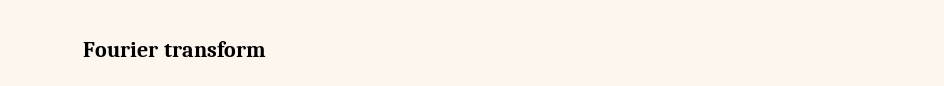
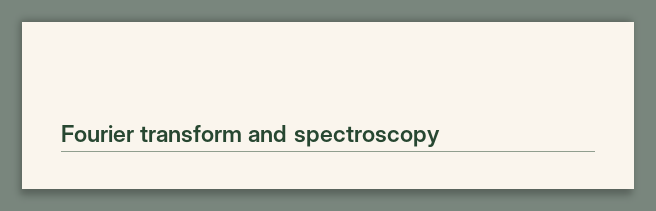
(266, 49) none -> [248,125,440,147] and spectroscopy

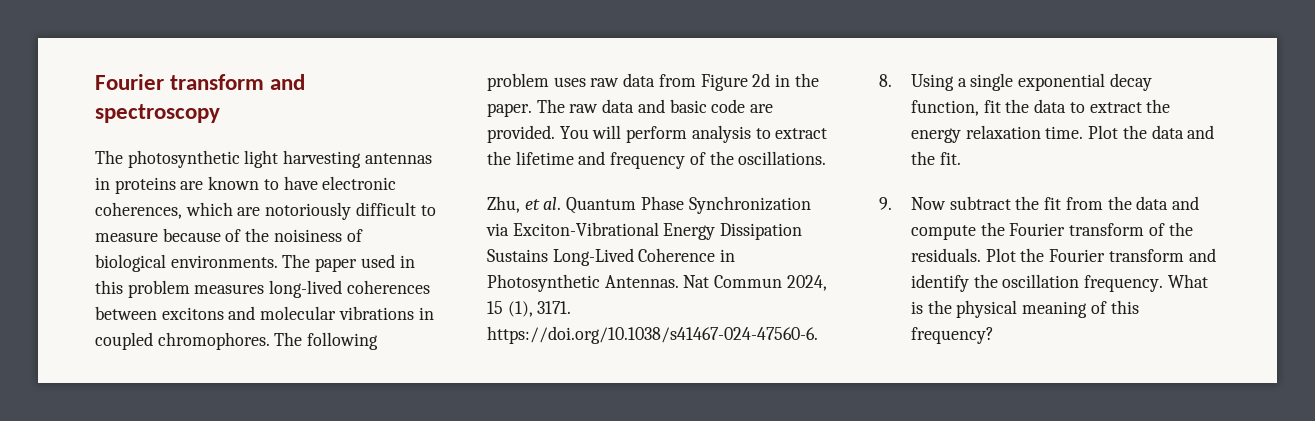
(440, 136) none -> [95,150,432,168] [95,176,397,194] [95,202,436,220] [95,228,363,242] [95,254,415,272] [95,280,430,298] [95,306,434,320] [95,332,379,350] [487,73,819,91] [487,99,774,117] [487,125,828,143] [487,151,827,169] [487,196,811,214] [486,222,803,240] [487,248,736,266] [487,274,827,292] [487,301,572,317] [487,326,818,344] [879,73,1152,91] [910,99,1171,116] [910,125,1215,143] [910,151,961,165] [879,196,1200,210] [910,222,1193,240] [910,248,1216,262] [910,274,1208,292] [910,300,1139,318] [910,327,994,344] // The photosynthetic light harvesting antennas in proteins are known to have electronic coherences, which are notoriously difficult to measure because of the noisiness of biological environments. The paper used in this problem measures long-lived coherences between excitons and molecular vibrations in coupled chromophores. The following problem uses raw data from Figure 2d in the paper. The raw data and basic code are provided. You will perform analysis to extract the lifetime and frequency of the oscillations. // Zhu, et al. Quantum Phase Synchronization via Exciton-Vibrational Energy Dissipation Sustains Long-Lived Coherence in Photosynthetic Antennas. Nat Commun 2024, 15 (1), 3171. https://doi.org/10.1038/s41467-024-47560-6. // 8. Using a single exponential decay function, fit the data to extract the energy relaxation time. Plot the data and the fit. // 9. Now subtract the fit from the data and compute the Fourier transform of the residuals. Plot the Fourier transform and identify the oscillation frequency. What is the physical meaning of this frequency?

